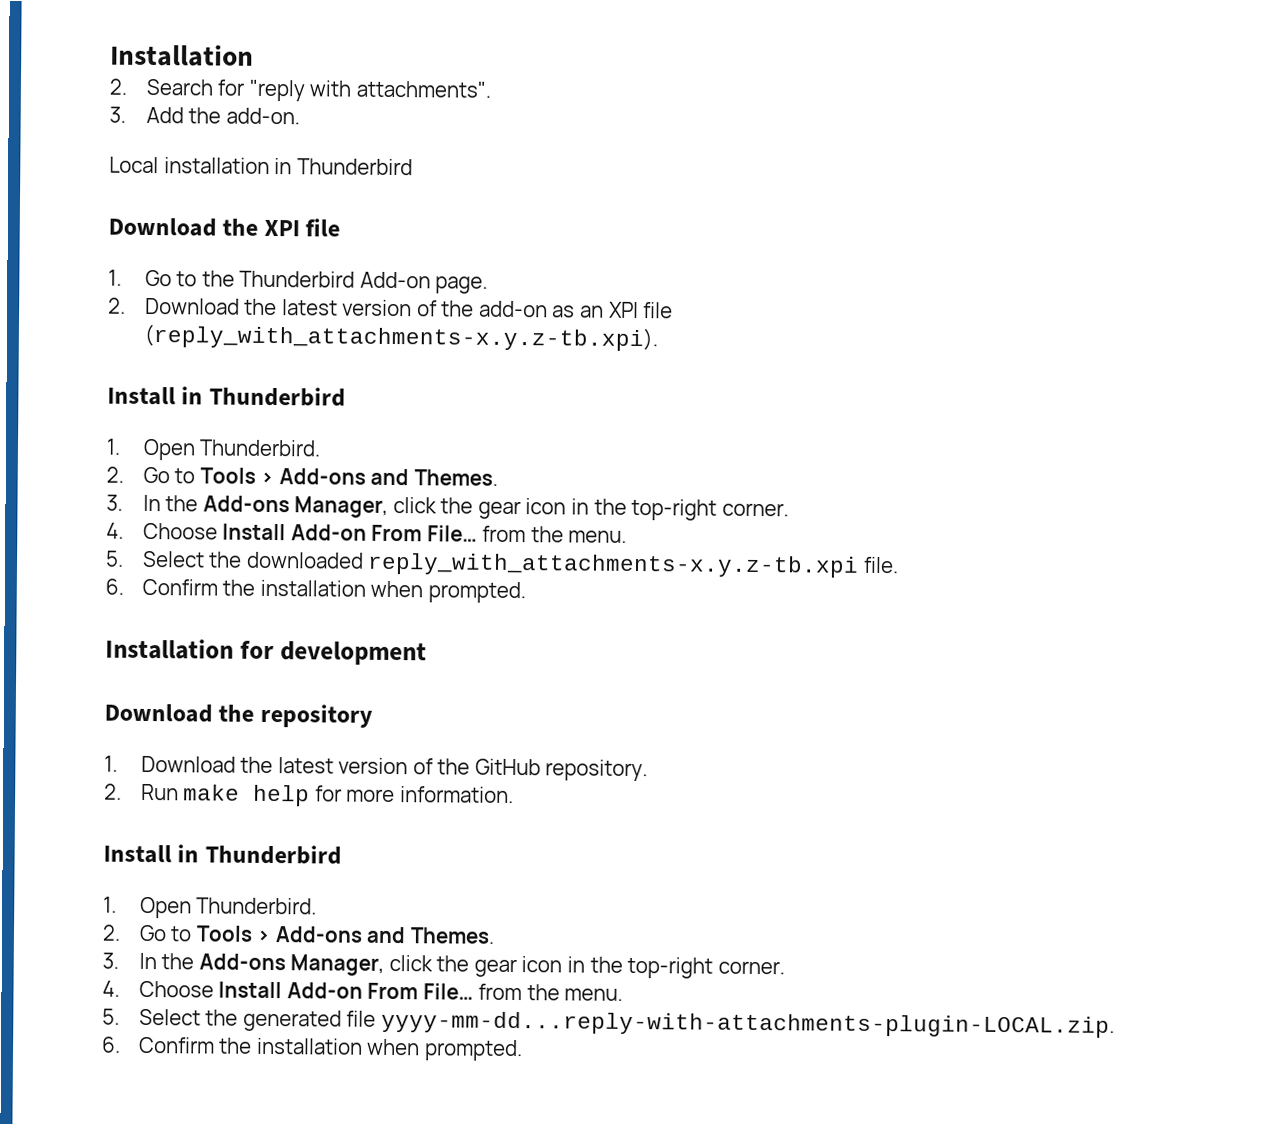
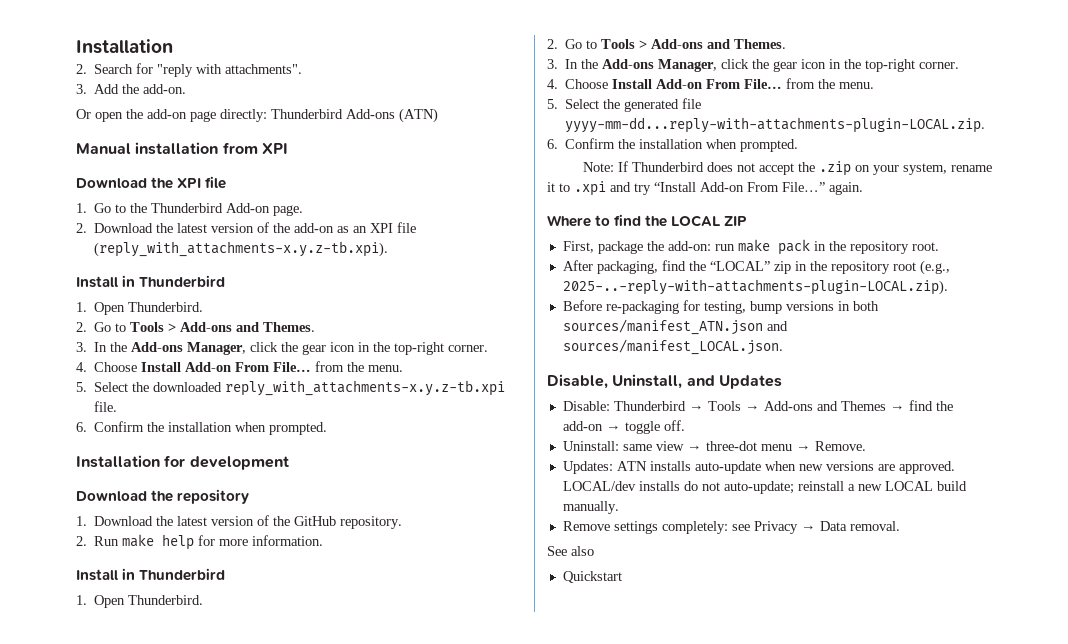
[109,156,413,176] Local installation in Thunderbird -> [76,108,438,123] [76,142,288,155] Or open the add‑on page directly: Thunderbird Add‑ons (ATN) // Manual installation from XPI
(523, 1050) none -> [582,161,992,176] [547,181,863,196] [547,214,748,227] [562,239,939,255] [562,260,950,275] [562,279,948,295] [562,300,879,314] [562,319,788,335] [562,339,783,355] [547,374,782,389] [562,400,953,411] [562,420,685,434] [562,441,866,451] [562,461,955,474] [562,481,967,494] [562,501,619,514] [562,521,900,534] [547,546,594,556] [562,571,622,583] // Note: If Thunderbird does not accept the .zip on your system, rename it to .xpi and try “Install Add‑on From File…” again. // Where to find the LOCAL ZIP // First, package the add‑on: run make pack in the repository root. // After packaging, find the “LOCAL” zip in the repository root (e.g., 2025-..-reply-with-attachments-plugin-LOCAL.zip). // Before re‑packaging for testing, bump versions in both sources/manifest_ATN.json and sources/manifest_LOCAL.json. // Disable, Uninstall, and Updates // Disable: Thunderbird → Tools → Add‑ons and Themes → find the add‑on → toggle off. // Uninstall: same view → three‑dot menu → Remove. // Updates: ATN installs auto‑update when new versions are approved. LOCAL/dev installs do not auto‑update; reinstall a new LOCAL build manually. // Remove settings completely: see Privacy → Data removal. // See also // Quickstart

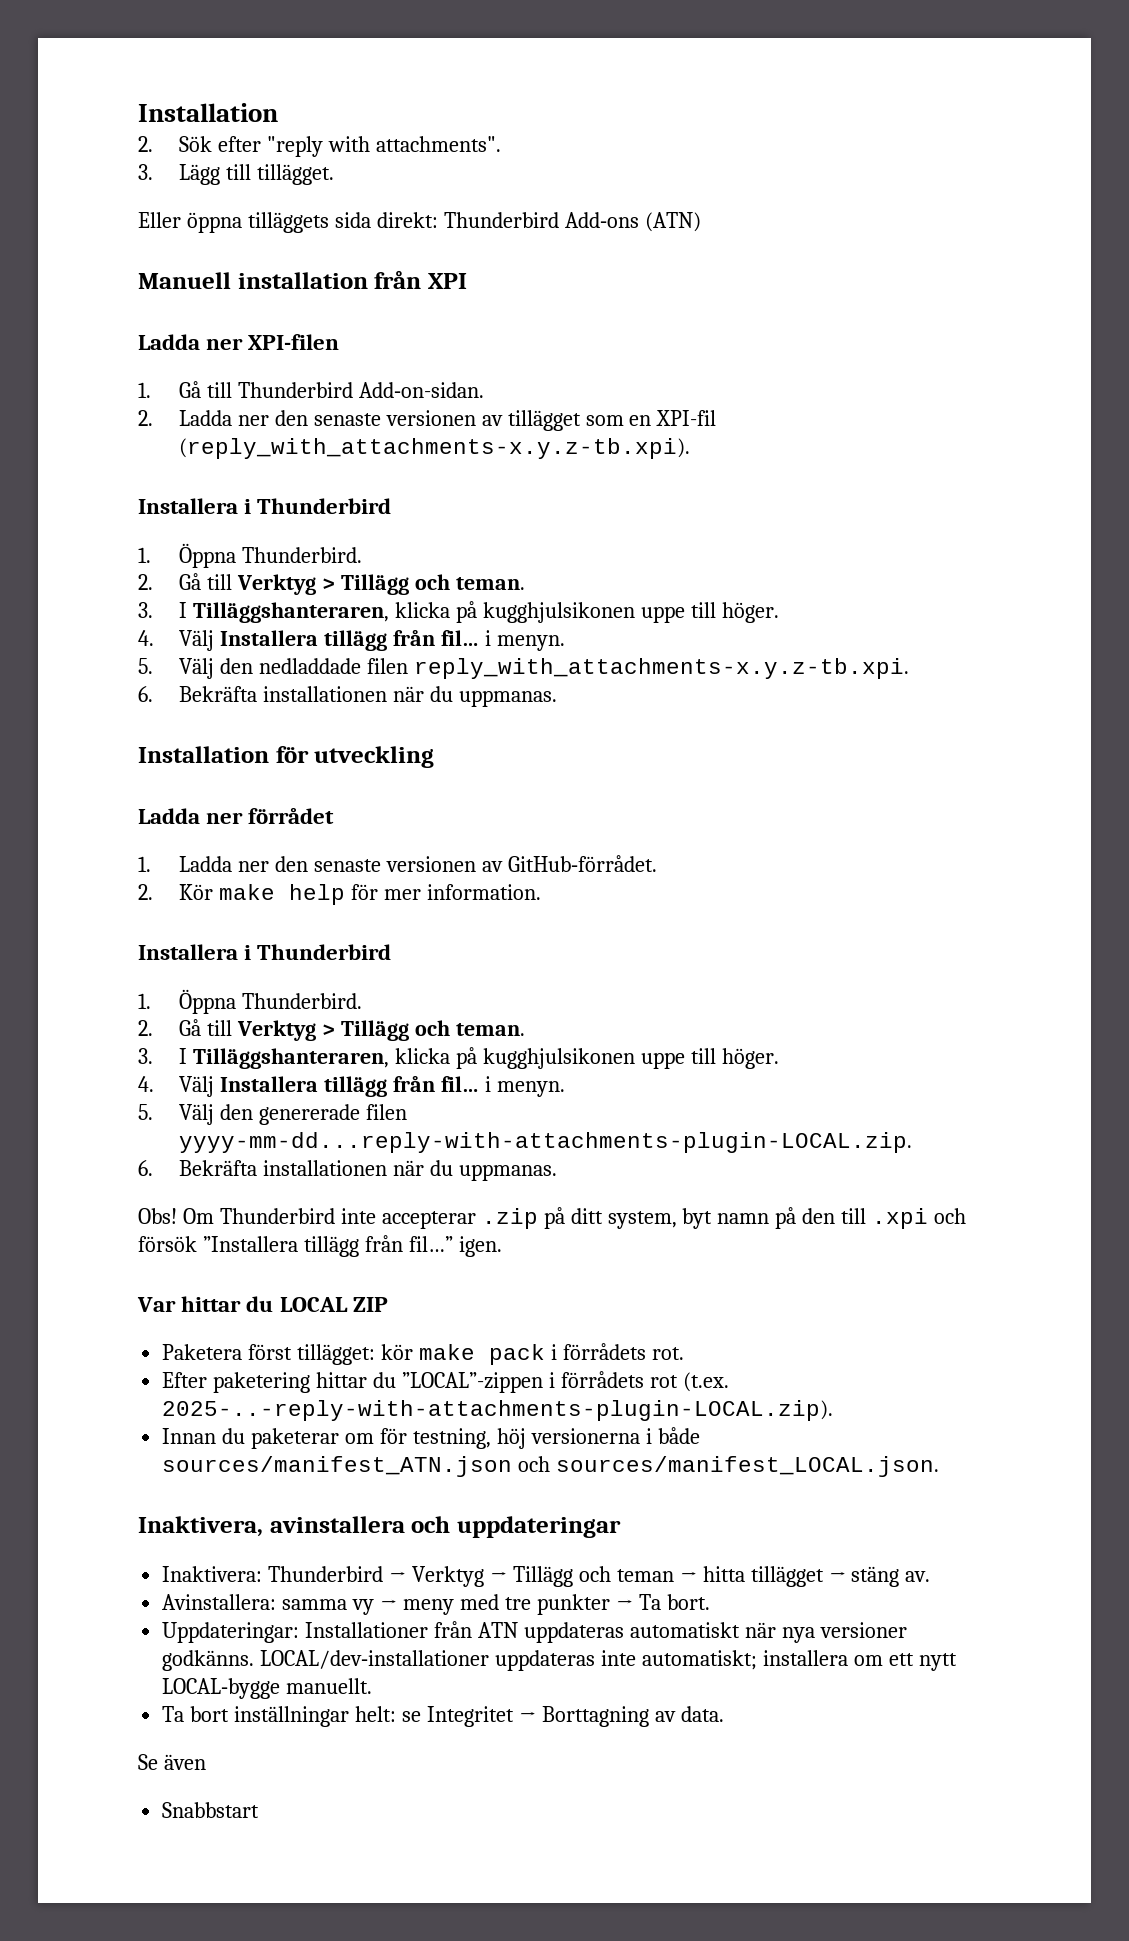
[94,63,154,74] Search for -> [178,136,261,152] Sök efter
[94,84,187,94] [76,108,438,123] [76,142,288,155] [76,176,227,189] [76,203,304,216] [76,222,417,233] Add the add-on. // Or open the add‑on page directly: Thunderbird Add‑ons (ATN) // Manual installation from XPI // Download the XPI file // 1. Go to the Thunderbird Add‑on page. // 2. Download the latest version of the add-on as an XPI file -> [178,164,334,185] [138,212,701,233] [138,270,467,289] [138,334,340,350] [138,381,484,398] [138,410,717,431] Lägg till tillägget. // Eller öppna tilläggets sida direkt: Thunderbird Add‑ons (ATN) // Manuell installation från XPI // Ladda ner XPI-filen // 1. Gå till Thunderbird Add‑on-sidan. // 2. Ladda ner den senaste versionen av tillägget som en XPI-fil
[76,275,226,288] [76,302,204,315] [76,322,316,332] [76,342,489,355] [76,361,404,372] [76,380,506,396] [94,401,118,412] [76,421,328,435] [76,455,289,470] [76,489,250,504] [76,515,403,529] [76,536,120,546] Install in Thunderbird // 1. Open Thunderbird. // 2. Go to Tools > Add-ons and Themes. // 3. In the Add-ons Manager, click the gear icon in the top-right corner. // 4. Choose Install Add-on From File… from the menu. // 5. Select the downloaded reply_with_attachments-x.y.z-tb.xpi file. // 6. Confirm the installation when prompted. // Installation for development // Download the repository // 1. Download the latest version of the GitHub repository. // 2. Run -> [138,498,392,514] [138,543,362,568] [138,573,525,595] [138,601,779,623] [138,629,565,651] [138,658,909,679] [138,686,557,707] [138,746,435,768] [138,807,335,824] [138,855,657,872] [138,884,213,900] Installera i Thunderbird // 1. Öppna Thunderbird. // 2. Gå till Verktyg > Tillägg och teman. // 3. I Tilläggshanteraren, klicka på kugghjulsikonen uppe till höger. // 4. Välj Installera tillägg från fil… i menyn. // 5. Välj den nedladdade filen reply_with_attachments-x.y.z-tb.xpi. // 6. Bekräfta installationen när du uppmanas. // Installation för utveckling // Ladda ner förrådet // 1. Ladda ner den senaste versionen av GitHub‑förrådet. // 2. Kör
[198,535,249,546] for more -> [350,884,421,900] för mer
[76,568,226,581] [76,595,204,608] [547,39,787,49] [547,59,960,72] [547,78,875,89] [547,98,702,112] [565,117,986,133] [547,138,799,152] [582,161,992,176] [547,181,863,196] [547,214,748,227] [562,239,939,255] [562,260,950,275] [562,279,948,295] [562,300,879,314] [562,319,788,335] [562,339,783,355] [547,374,782,389] [562,400,953,411] [562,420,685,434] [562,441,866,451] [562,461,955,474] [562,481,967,494] [562,501,619,514] [562,521,900,534] [547,546,594,556] [562,571,622,583] Install in Thunderbird // 1. Open Thunderbird. // 2. Go to Tools > Add-ons and Themes. // 3. In the Add-ons Manager, click the gear icon in the top-right corner. // 4. Choose Install Add-on From File… from the menu. // 5. Select the generated file yyyy-mm-dd...reply-with-attachments-plugin-LOCAL.zip. // 6. Confirm the installation when prompted. // Note: If Thunderbird does not accept the .zip on your system, rename it to .xpi and try “Install Add‑on From File…” again. // Where to find the LOCAL ZIP // First, package the add‑on: run make pack in the repository root. // After packaging, find the “LOCAL” zip in the repository root (e.g., 2025-..-reply-with-attachments-plugin-LOCAL.zip). // Before re‑packaging for testing, bump versions in both sources/manifest_ATN.json and sources/manifest_LOCAL.json. // Disable, Uninstall, and Updates // Disable: Thunderbird → Tools → Add‑ons and Themes → find the add‑on → toggle off. // Uninstall: same view → three‑dot menu → Remove. // Updates: ATN installs auto‑update when new versions are approved. LOCAL/dev installs do not auto‑update; reinstall a new LOCAL build manually. // Remove settings completely: see Privacy → Data removal. // See also // Quickstart -> [138,944,392,960] [138,989,362,1014] [138,1019,525,1041] [138,1047,779,1069] [138,1075,565,1097] [138,1104,407,1125] [178,1132,912,1153] [138,1160,557,1181] [138,1207,967,1229] [138,1235,502,1257] [137,1296,388,1312] [162,1343,684,1365] [162,1371,729,1393] [162,1400,834,1421] [162,1427,700,1449] [162,1456,940,1477] [138,1516,621,1538] [162,1566,931,1587] [162,1594,710,1615] [162,1621,907,1643] [162,1650,957,1671] [162,1678,373,1699] [162,1706,724,1727] [138,1754,206,1770] [162,1802,260,1818] Installera i Thunderbird // 1. Öppna Thunderbird. // 2. Gå till Verktyg > Tillägg och teman. // 3. I Tilläggshanteraren, klicka på kugghjulsikonen uppe till höger. // 4. Välj Installera tillägg från fil… i menyn. // 5. Välj den genererade filen yyyy-mm-dd...reply-with-attachments-plugin-LOCAL.zip. // 6. Bekräfta installationen när du uppmanas. // Obs! Om Thunderbird inte accepterar .zip på ditt system, byt namn på den till .xpi och försök ”Installera tillägg från fil…” igen. // Var hittar du LOCAL ZIP // Paketera först tillägget: kör make pack i förrådets rot. // Efter paketering hittar du ”LOCAL”-zippen i förrådets rot (t.ex. 2025-..-reply-with-attachments-plugin-LOCAL.zip). // Innan du paketerar om för testning, höj versionerna i både sources/manifest_ATN.json och sources/manifest_LOCAL.json. // Inaktivera, avinstallera och uppdateringar // Inaktivera: Thunderbird → Verktyg → Tillägg och teman → hitta tillägget → stäng av. // Avinstallera: samma vy → meny med tre punkter → Ta bort. // Uppdateringar: Installationer från ATN uppdateras automatiskt när nya versioner godkänns. LOCAL/dev‑installationer uppdateras inte automatiskt; installera om ett nytt LOCAL‑bygge manuellt. // Ta bort inställningar helt: se Integritet → Borttagning av data. // Se även // Snabbstart

